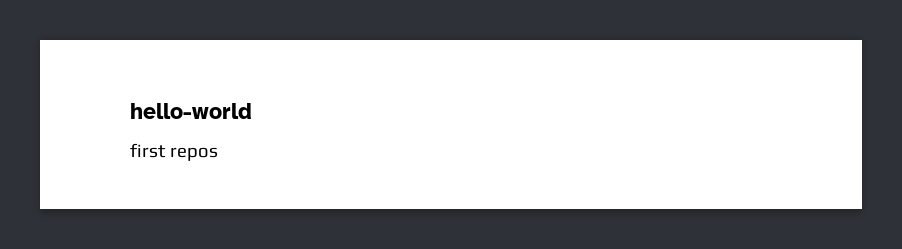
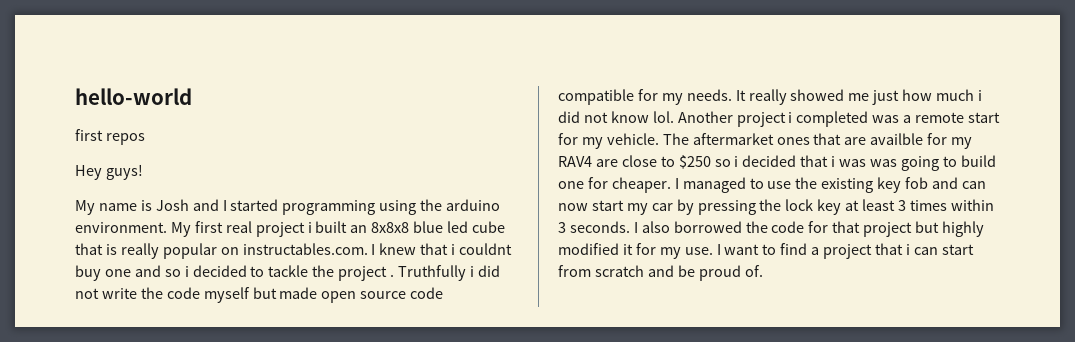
(218, 154) none -> [75,164,143,180] [75,199,501,215] [75,221,506,237] [75,243,513,259] [75,265,500,281] [75,287,444,303] [558,89,983,105] [558,111,1001,127] [558,133,973,149] [558,155,996,171] [558,177,986,193] [558,199,994,215] [558,221,985,237] [558,243,974,259] [558,265,763,281] // Hey guys! // My name is Josh and I started programming using the arduino environment. My first real project i built an 8x8x8 blue led cube that is really popular on instructables.com. I knew that i couldnt buy one and so i decided to tackle the project . Truthfully i did not write the code myself but made open source code compatible for my needs. It really showed me just how much i did not know lol. Another project i completed was a remote start for my vehicle. The aftermarket ones that are availble for my RAV4 are close to $250 so i decided that i was was going to build one for cheaper. I managed to use the existing key fob and can now start my car by pressing the lock key at least 3 times within 3 seconds. I also borrowed the code for that project but highly modified it for my use. I want to find a project that i can start from scratch and be proud of.

